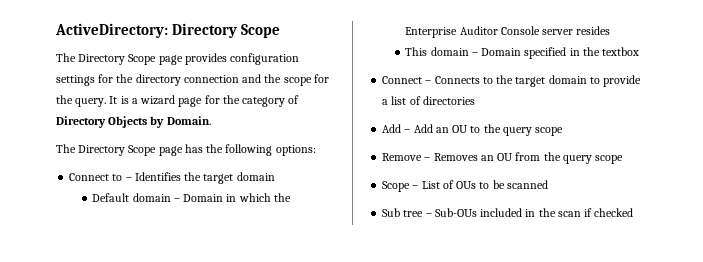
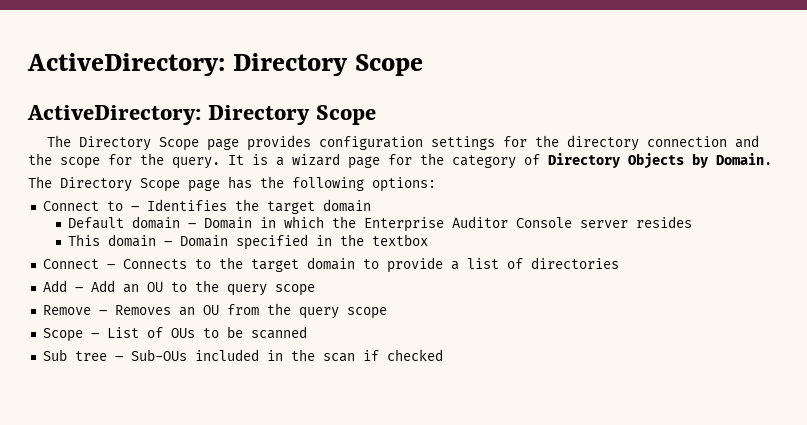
[55,23,281,38] ActiveDirectory: Directory Scope -> [27,53,424,76] [27,105,377,125] ActiveDirectory: Directory Scope // ActiveDirectory: Directory Scope

